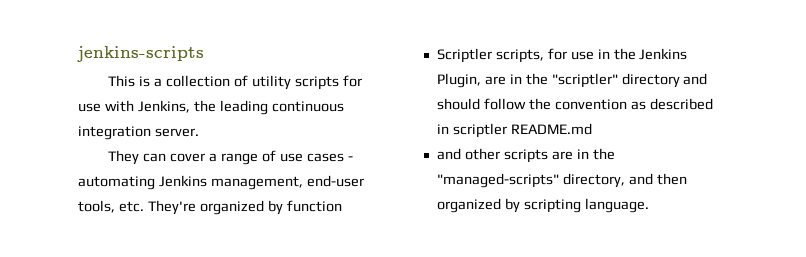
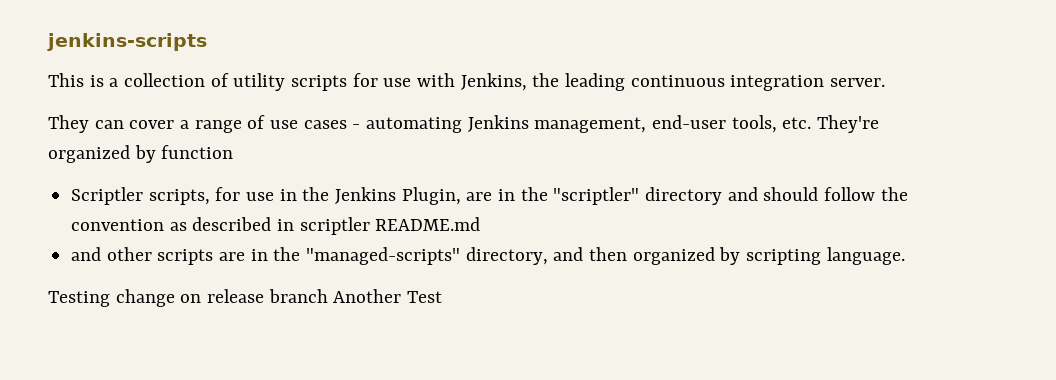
(649, 205) none -> [48,289,443,307] // Testing change on release branch Another Test

